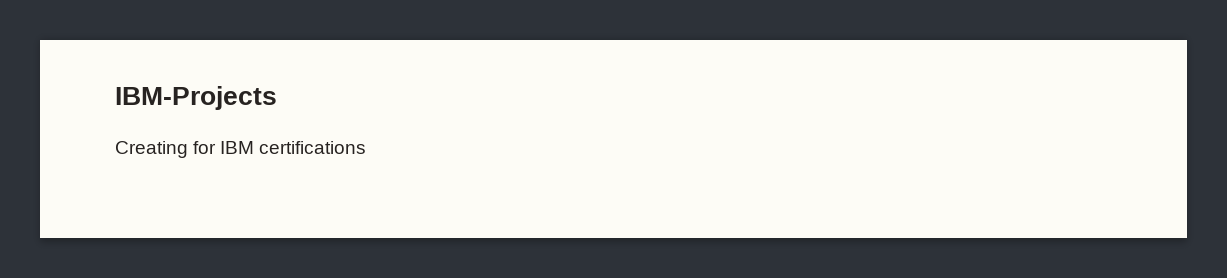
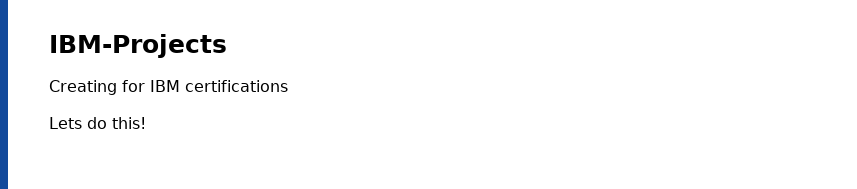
(367, 147) none -> [49,117,146,129] // Lets do this!

